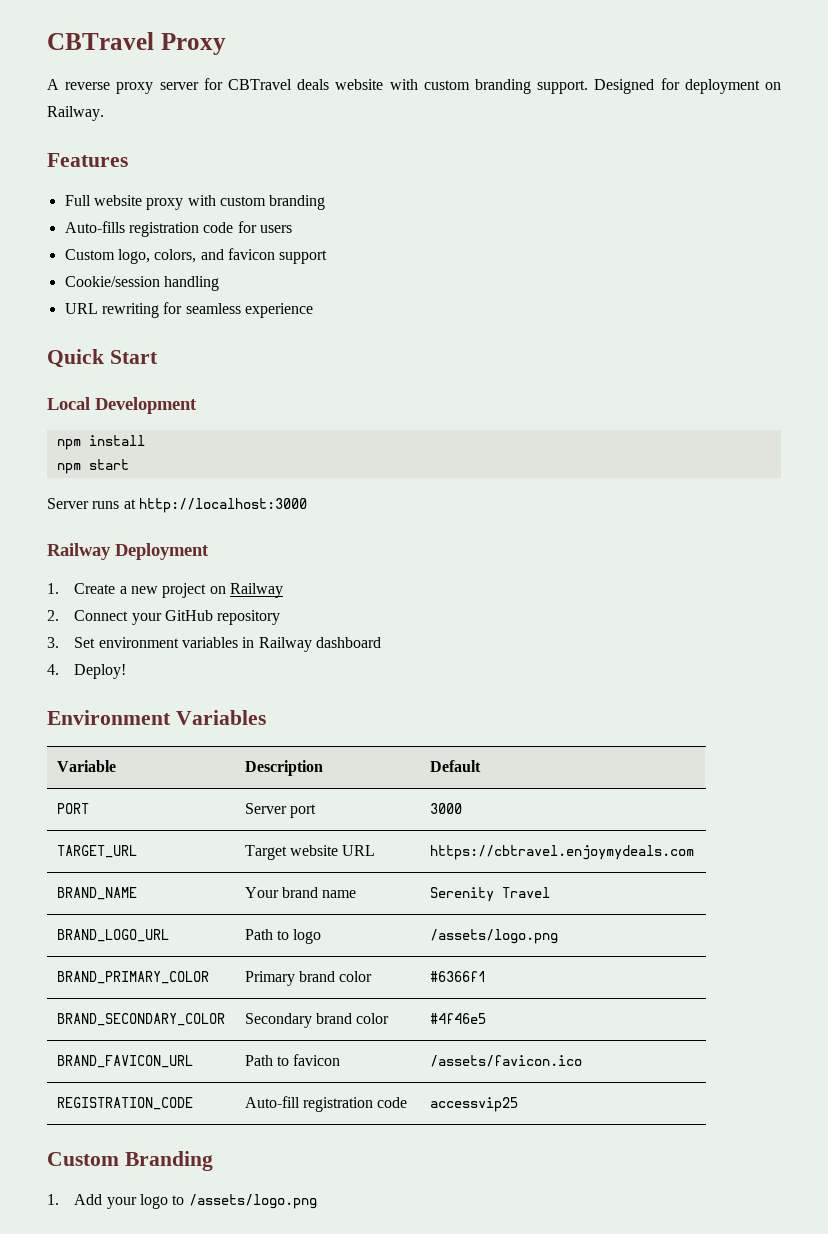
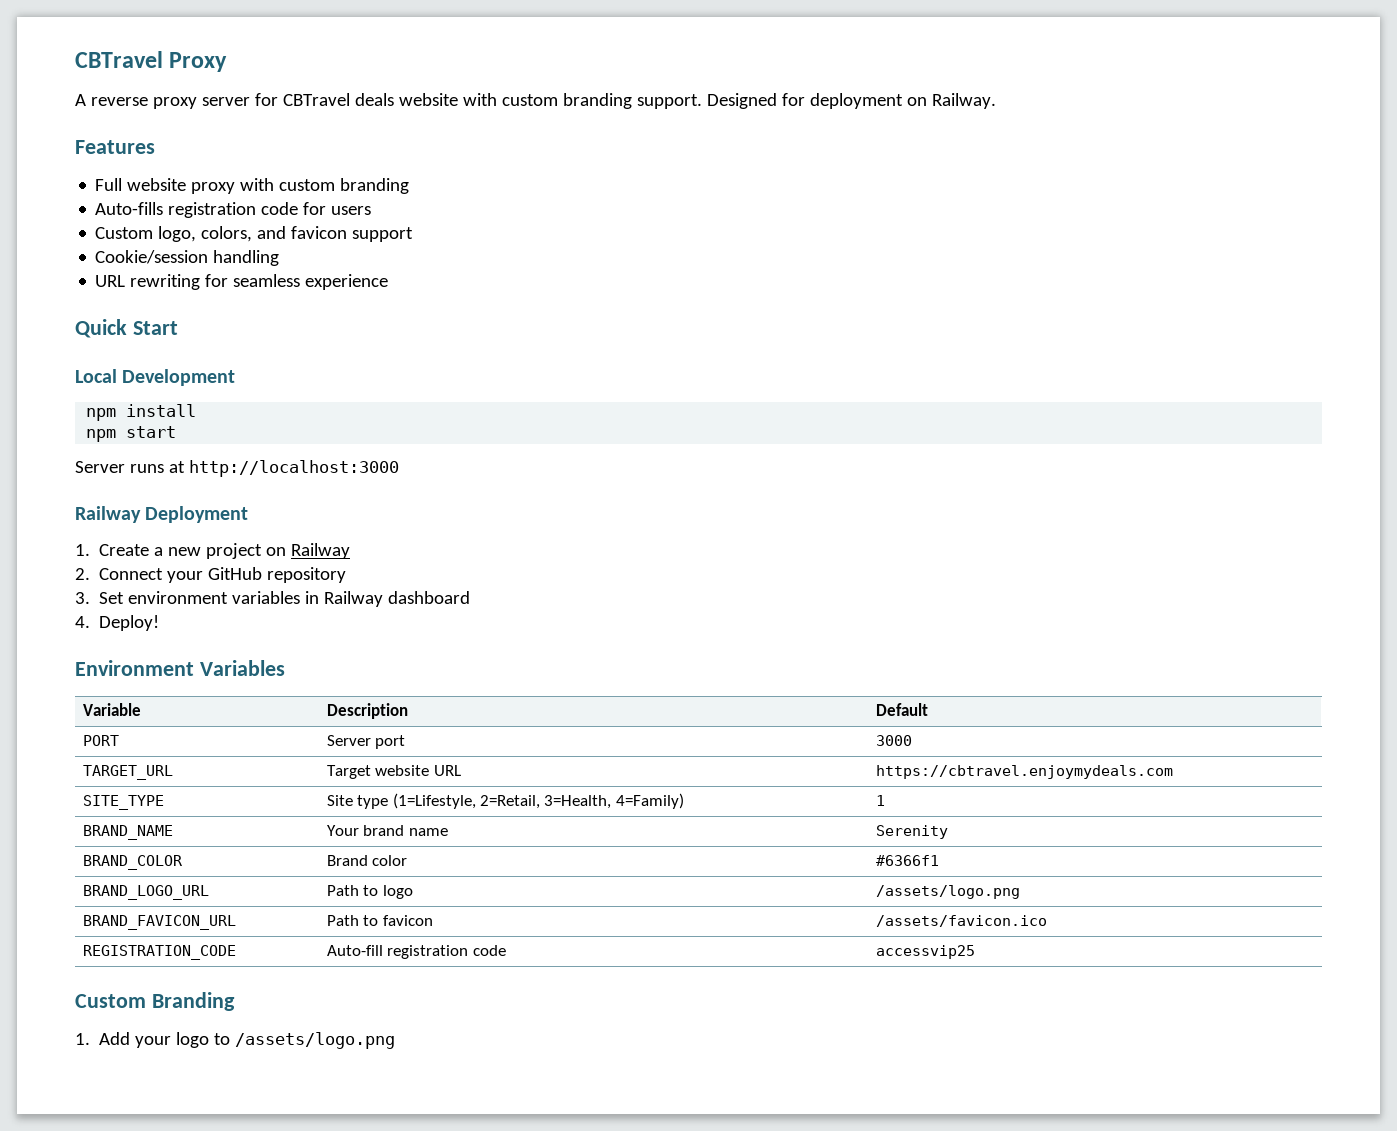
(694, 852) none -> [82,795,164,810] [326,793,684,809] [875,795,885,806] // SITE_TYPE | Site type (1=Lifestyle, 2=Retail, 3=Health, 4=Family) | 1
[501,887,550,898] Travel -> [82,855,183,870] [326,855,408,866] [875,855,939,866] // BRAND_COLOR | Brand color | #6366f1
[56,971,209,984] [244,971,373,986] [429,971,486,982] [56,1013,225,1026] [244,1013,390,1028] [429,1013,486,1024] // BRAND_PRIMARY_COLOR | Primary brand color | #6366f1 // BRAND_SECONDARY_COLOR | Secondary brand color | #4f46e5 -> (1020, 892) none

